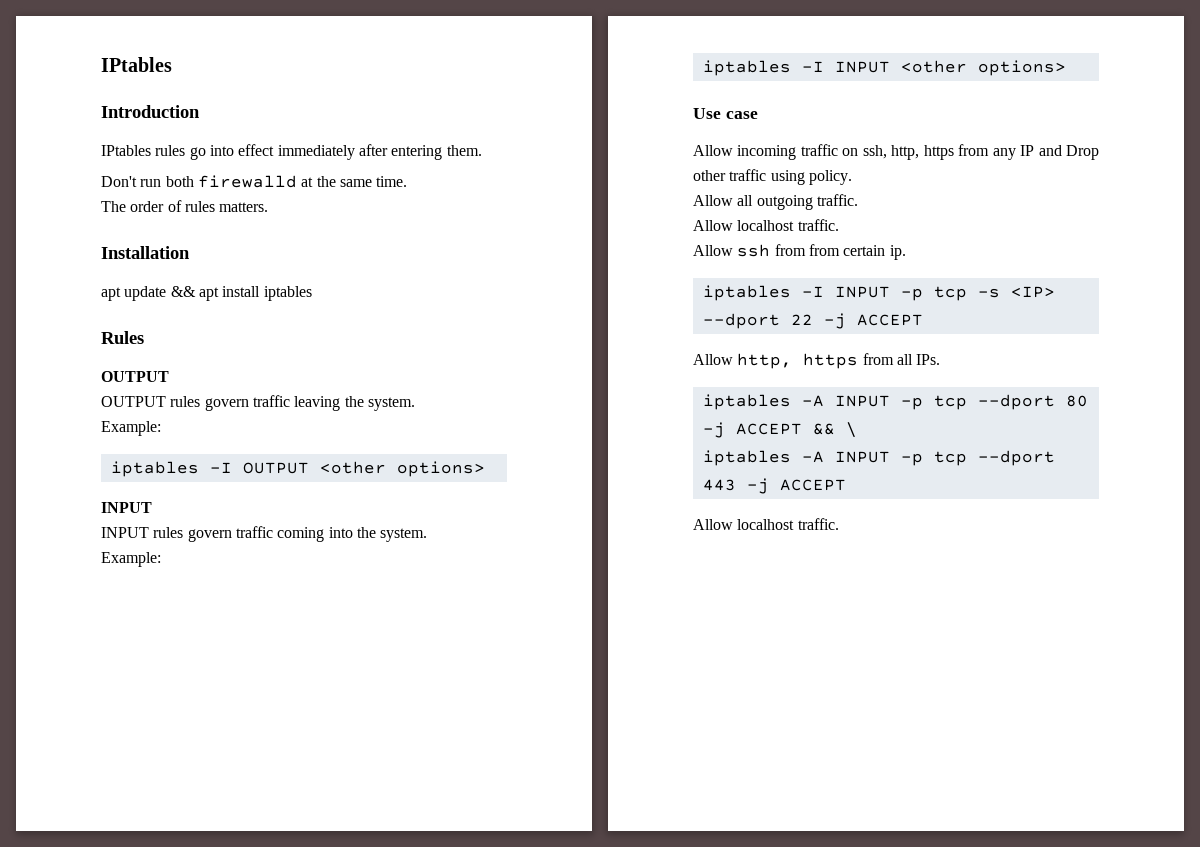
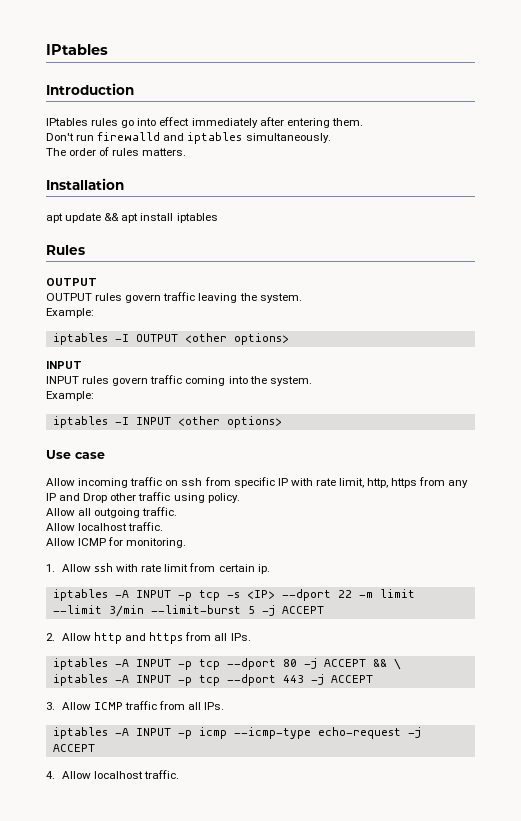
[165,175,408,188] both firewalld at the same time. -> [97,132,331,144] firewalld and iptables simultaneously.
[862,145,887,159] ssh, -> [181,477,365,488] ssh from specific IP with rate limit,
[737,244,806,257] ssh from -> [78,537,187,548] [46,563,189,572] ICMP for monitoring. // 1. Allow ssh with rate limit
[801,286,824,297] -I -> [114,590,129,598] -A
[823,313,923,329] [693,353,793,369] -j ACCEPT // Allow http, -> [358,589,415,598] [52,605,324,617] [46,632,147,644] -m limit --limit 3/min --limit-burst 5 -j ACCEPT // 2. Allow http and
(846, 485) none -> [46,701,225,710] [52,727,421,739] [52,744,95,752] [46,771,55,779] 3. Allow ICMP traffic from all IPs. // iptables -A INPUT -p icmp --icmp-type echo-request -j ACCEPT // 4.

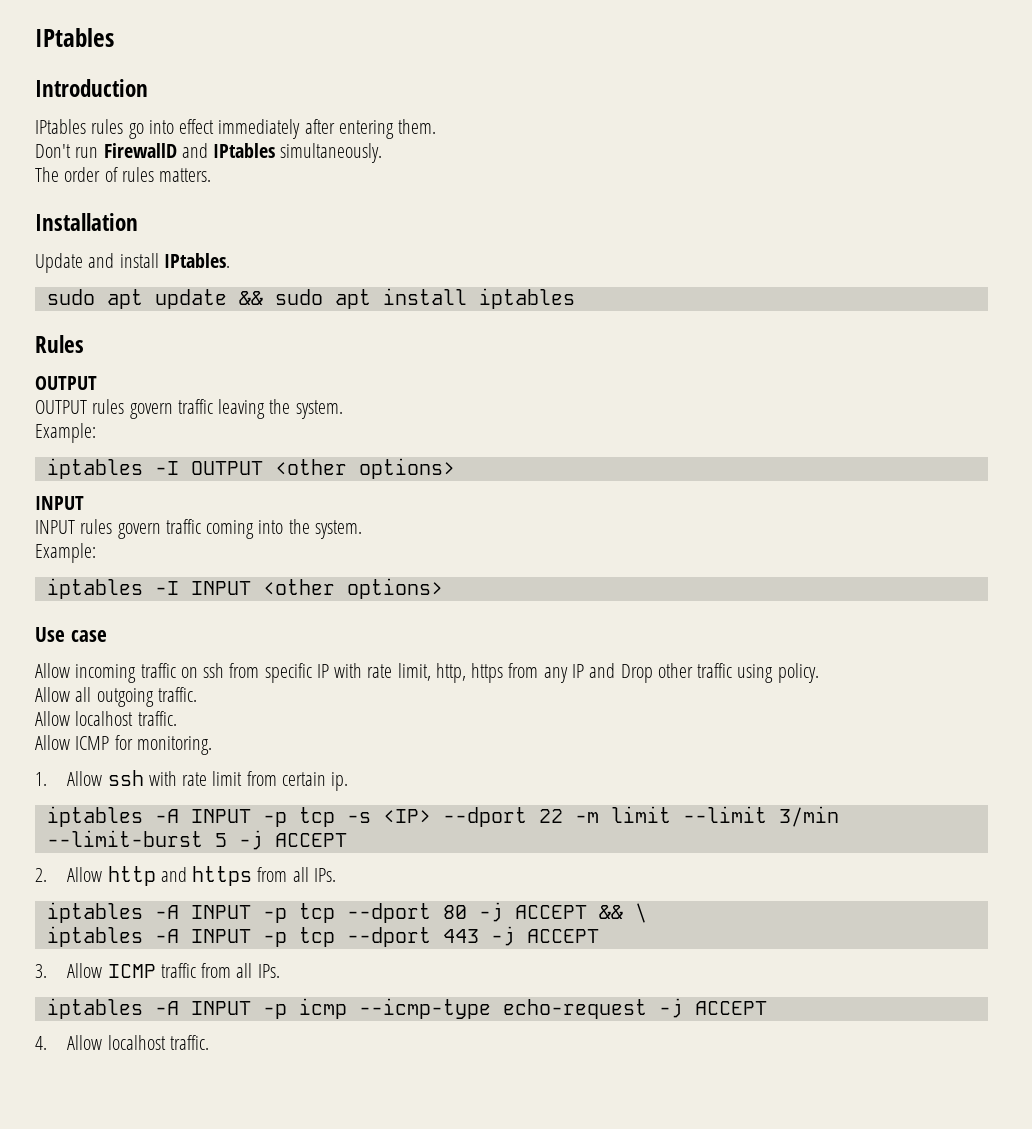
[97,132,243,144] firewalld and iptables -> [103,143,276,158] FirewallD and IPtables
(124, 184) none -> [35,253,230,273] [46,289,95,305] Update and install IPtables. // sudo
(120, 217) none -> [274,289,323,305] sudo

